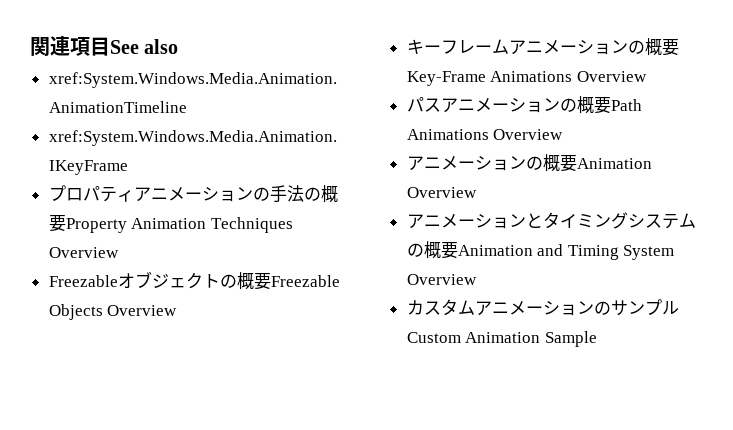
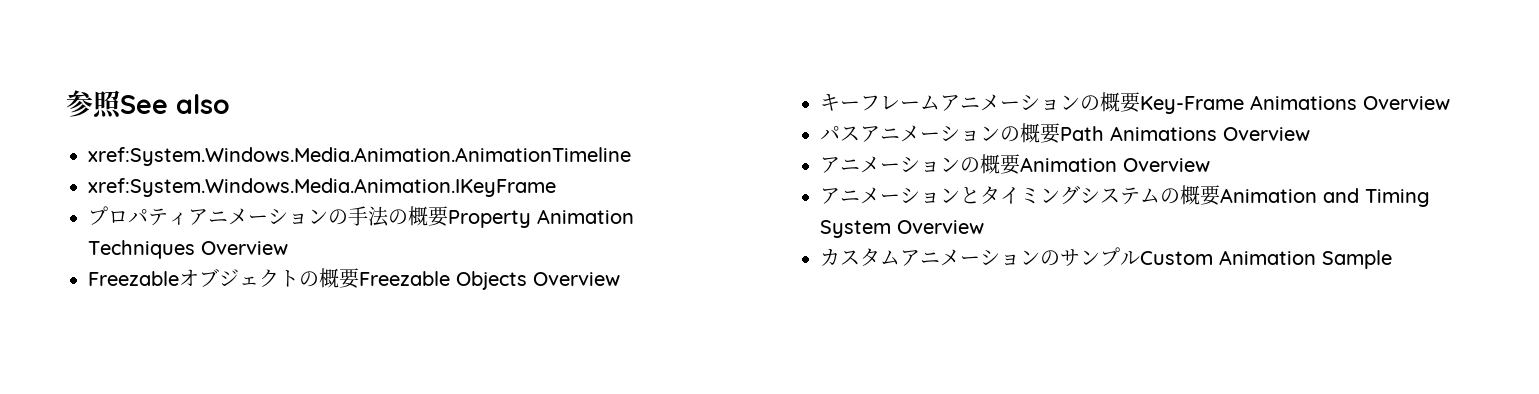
[30,35,110,56] 関連項目 -> [66,90,122,119] 参照

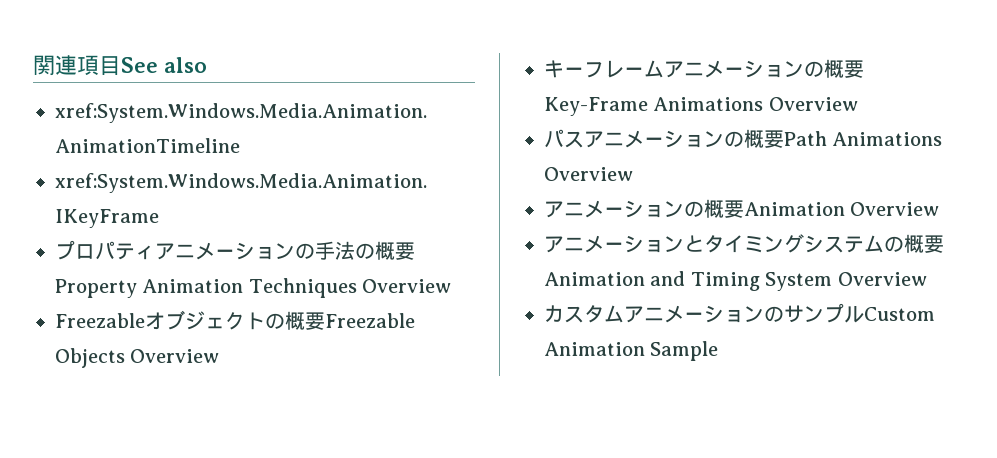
[66,90,122,119] 参照 -> [33,55,121,76] 関連項目

